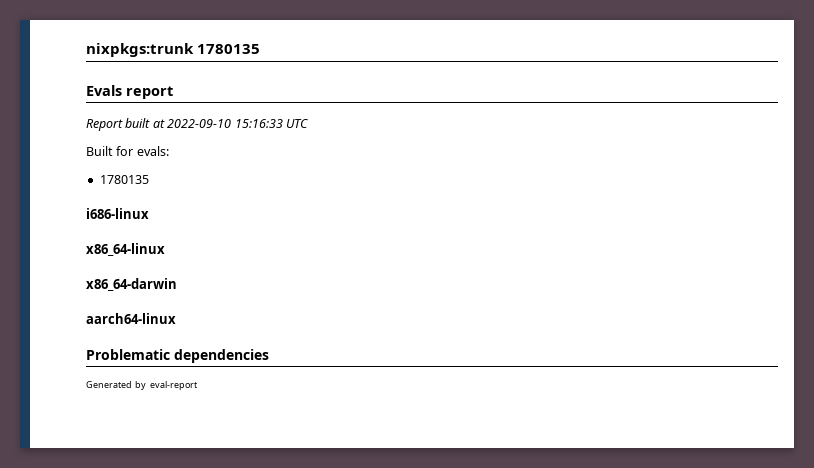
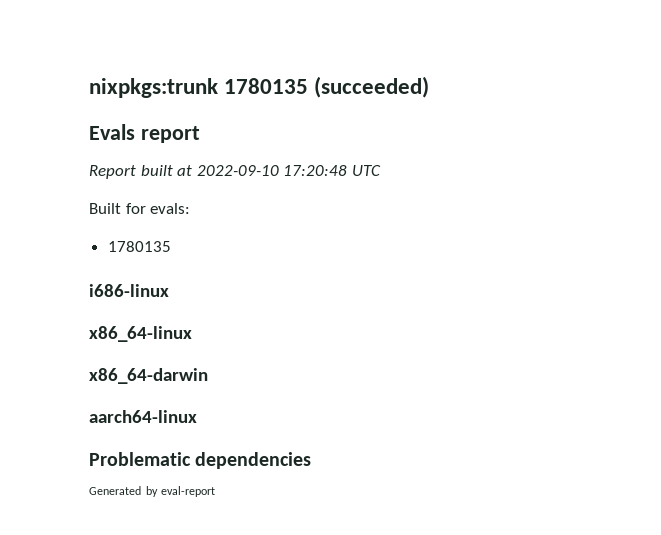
(261, 49) none -> [314,76,430,98] (succeeded)
[234,119,283,128] 15:16:33 -> [283,165,348,176] 17:20:48

